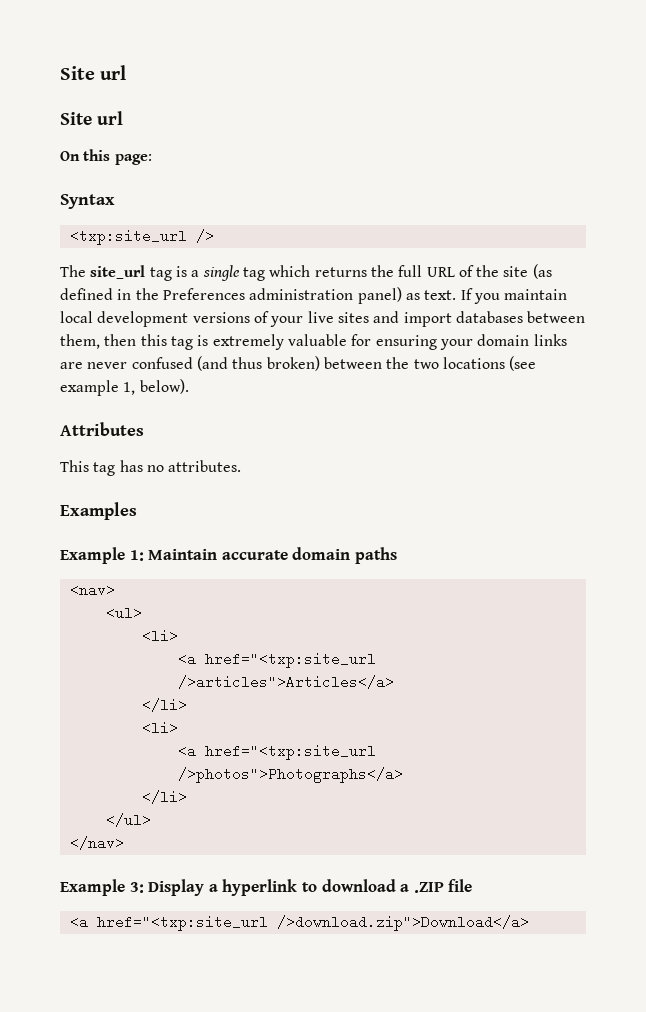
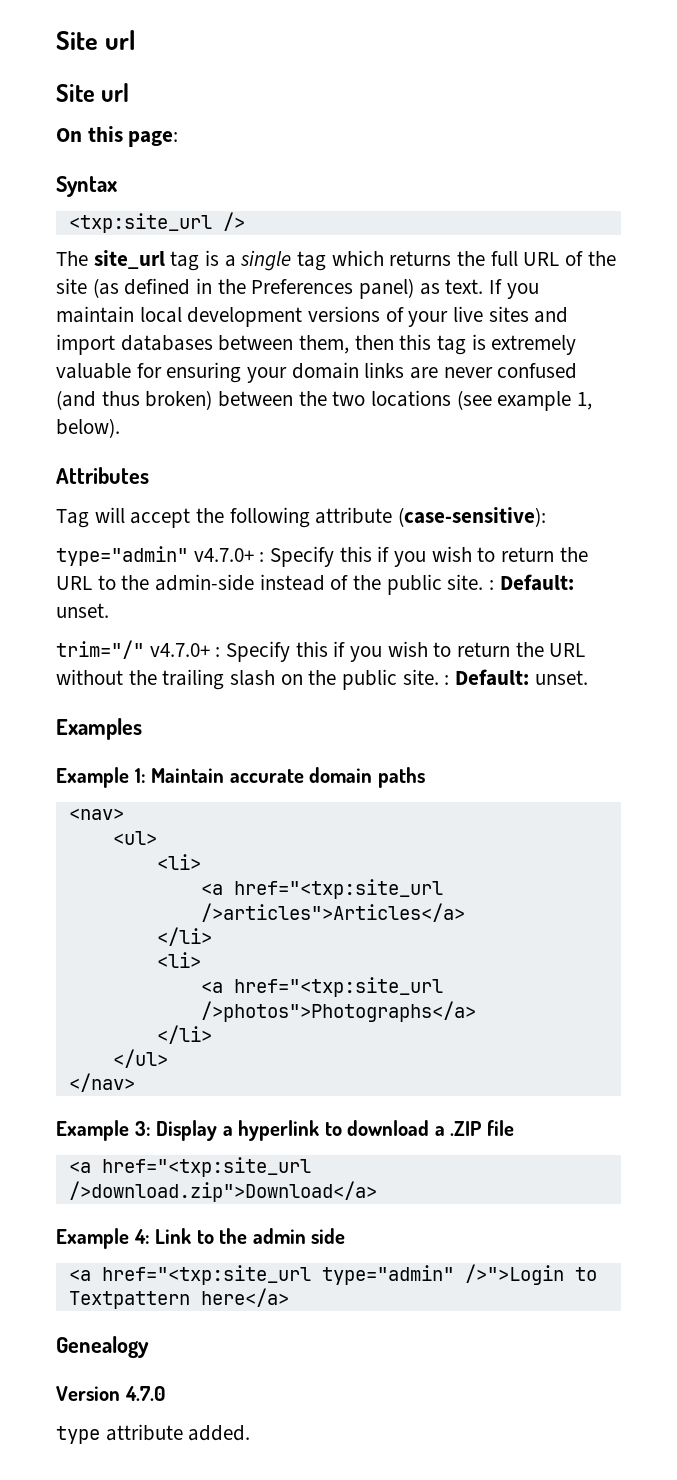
[249,288,354,300] administration -> (354, 286) none
[60,460,242,476] This tag has no attributes. -> [56,507,547,528] [56,546,588,567] [56,574,574,595] [56,603,109,618] [56,640,586,662] [56,669,588,690] Tag will accept the following attribute (case-sensitive): // type="admin" v4.7.0+ : Specify this if you wish to return the URL to the admin-side instead of the public site. : Default: unset. // trim="/" v4.7.0+ : Specify this if you wish to return the URL without the trailing slash on the public site. : Default: unset.
(529, 923) none -> [56,1228,346,1249] [68,1264,597,1285] [68,1288,289,1309] [56,1336,149,1358] [56,1386,166,1401] [56,1424,251,1444] // Example 4: Link to the admin side // <a href="<txp:site_url type="admin" />">Login to Textpattern here</a> // Genealogy // Version 4.7.0 // type attribute added.

